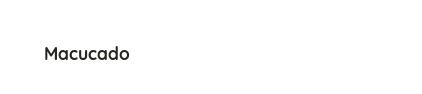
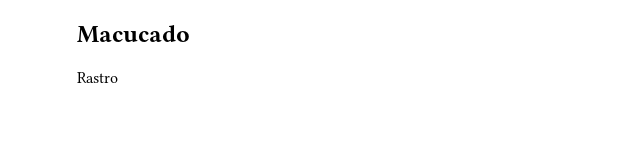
(130, 53) none -> [77,72,118,83] // Rastro

